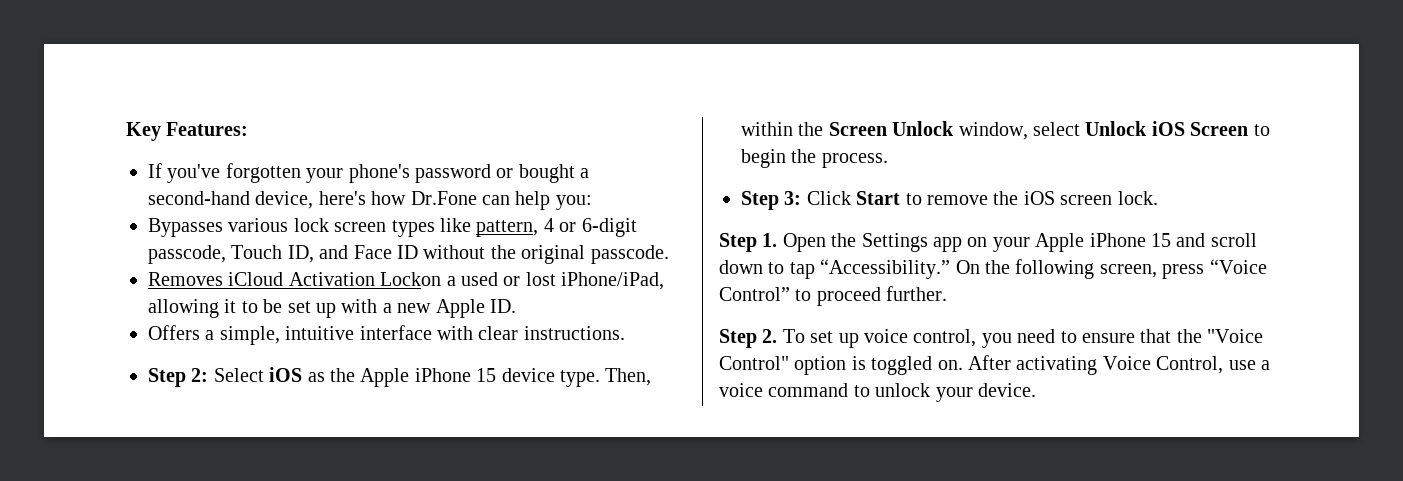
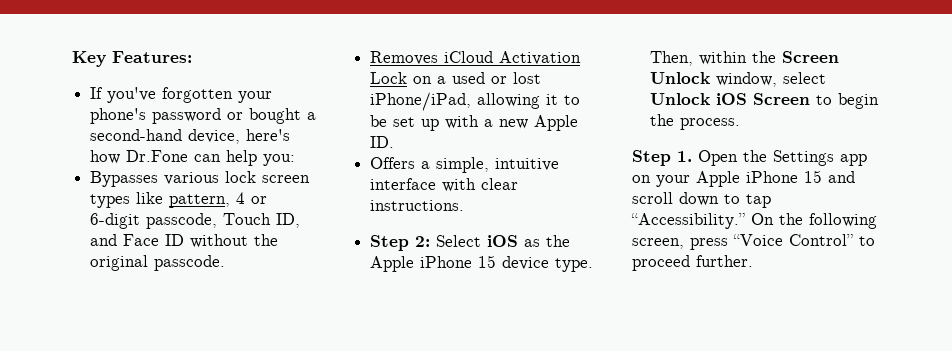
[380,272,442,286] Lockon -> [370,72,433,84] Lock on
[741,191,1158,210] // Step 3: Click Start to remove the iOS screen lock. -> (741, 124) none
[719,329,1264,348] [719,355,1270,375] [719,383,1036,402] // Step 2. To set up voice control, you need to ensure that the "Voice Control" option is toggled on. After activating Voice Control, use a voice command to unlock your device. -> (753, 261) none

